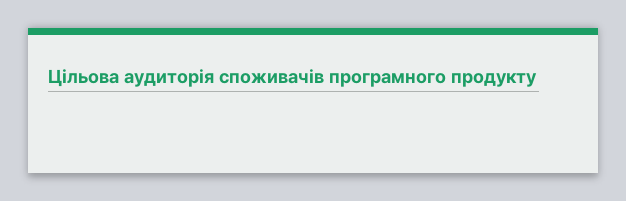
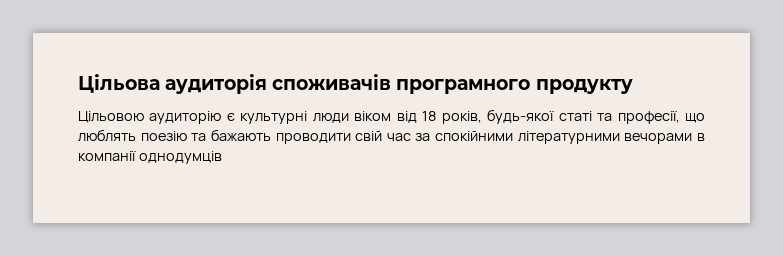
(537, 80) none -> [78,109,705,124] [78,129,705,144] [78,151,222,164] // Цільовою аудиторію є культурні люди віком від 18 років, будь-якої статі та професії, що люблять поезію та бажають проводити свій час за спокійними літературними вечорами в компанії однодумців

